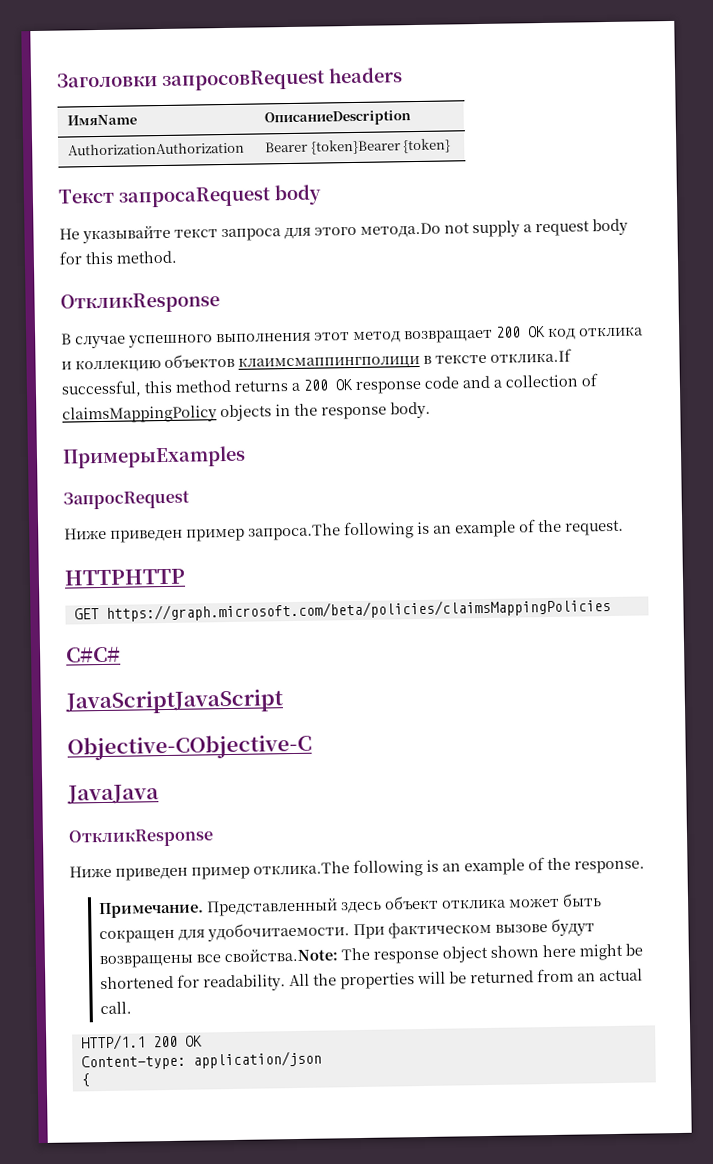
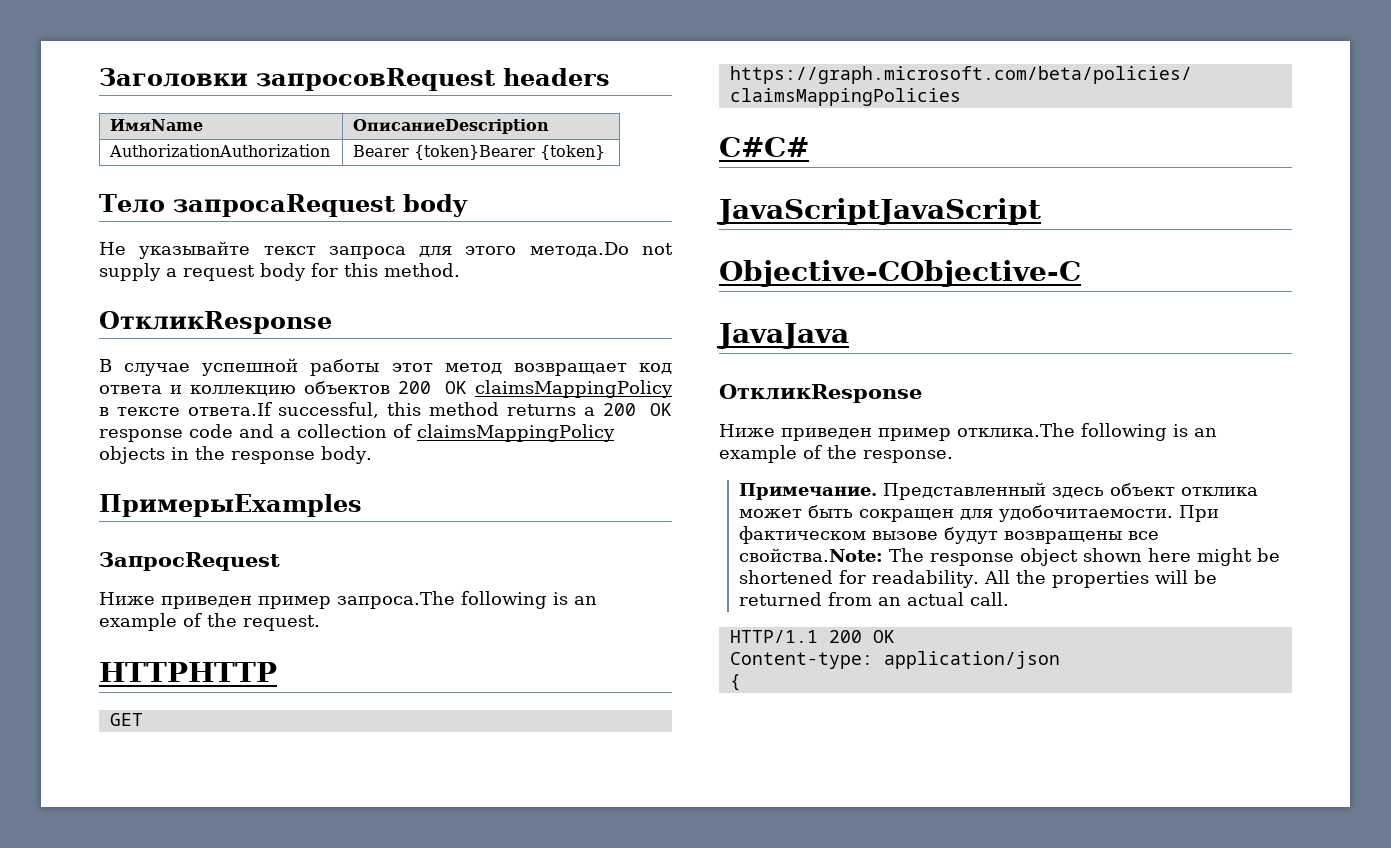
[58,188,115,204] Текст -> [99,194,165,213] Тело
[128,332,311,348] успешного выполнения -> [202,358,380,376] успешной работы
[496,326,643,340] [61,353,420,373] 200 OK код отклика и коллекцию объектов клаимсмаппингполици -> [639,363,672,374] [99,380,674,398] код ответа и коллекцию объектов 200 OK claimsMappingPolicy
[490,348,572,363] отклика.If -> [187,402,272,416] ответа.If

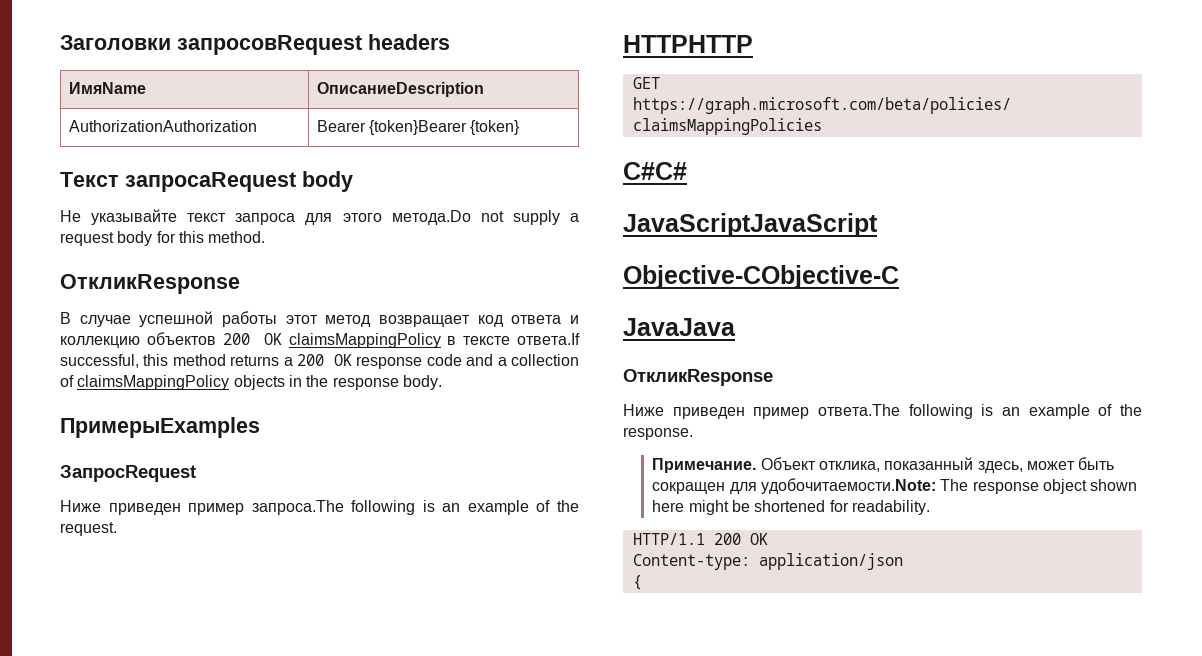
[99,194,165,213] Тело -> [60,172,119,187] Текст
[957,423,1075,437] отклика.The -> [818,404,900,416] ответа.The
[883,482,1259,500] [739,505,1220,522] [739,526,1160,544] [739,548,884,562] Представленный здесь объект отклика может быть сокращен для удобочитаемости. При фактическом вызове будут возвращены все свойства.Note: -> [760,457,1115,473] [652,478,937,494] Объект отклика, показанный здесь, может быть сокращен для удобочитаемости.Note:
[984,570,1218,588] [739,592,1010,606] All the properties will be returned from an actual call. -> (931, 507) none

